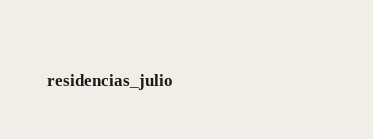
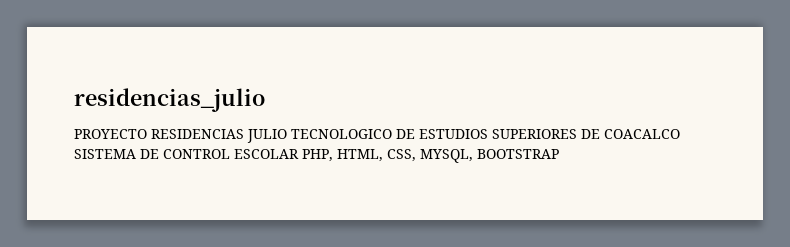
(173, 82) none -> [74,129,680,143] [74,149,559,163] // PROYECTO RESIDENCIAS JULIO TECNOLOGICO DE ESTUDIOS SUPERIORES DE COACALCO SISTEMA DE CONTROL ESCOLAR PHP, HTML, CSS, MYSQL, BOOTSTRAP

